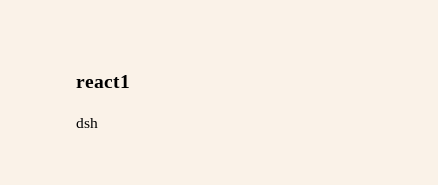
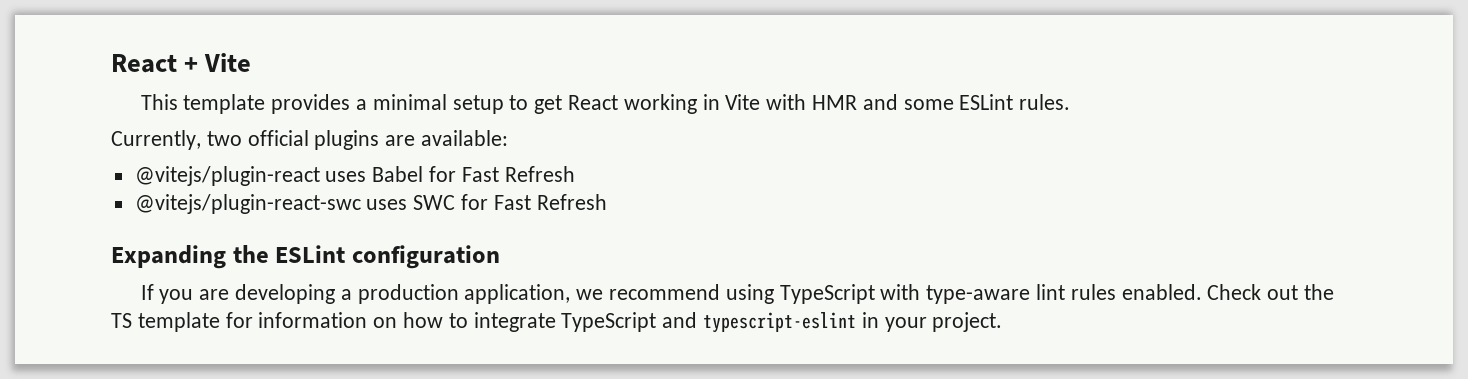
[76,75,130,88] [76,118,98,128] react1 // dsh -> [111,53,252,73] [140,94,1071,114] [111,130,509,150] [134,166,575,186] [134,194,607,214] [111,245,500,269] [140,284,1335,304] [111,312,1003,333] React + Vite // This template provides a minimal setup to get React working in Vite with HMR and some ESLint rules. // Currently, two official plugins are available: // @vitejs/plugin-react uses Babel for Fast Refresh // @vitejs/plugin-react-swc uses SWC for Fast Refresh // Expanding the ESLint configuration // If you are developing a production application, we recommend using TypeScript with type-aware lint rules enabled. Check out the TS template for information on how to integrate TypeScript and typescript-eslint in your project.

